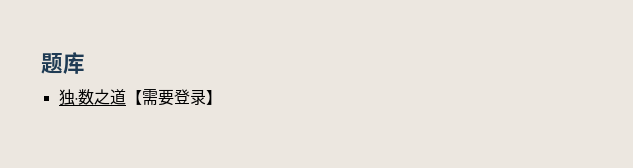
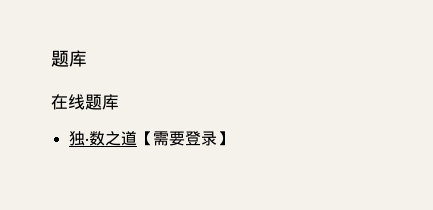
[41,52,85,74] 题库 -> [51,50,87,67] [51,94,119,110] 题库 // 在线题库

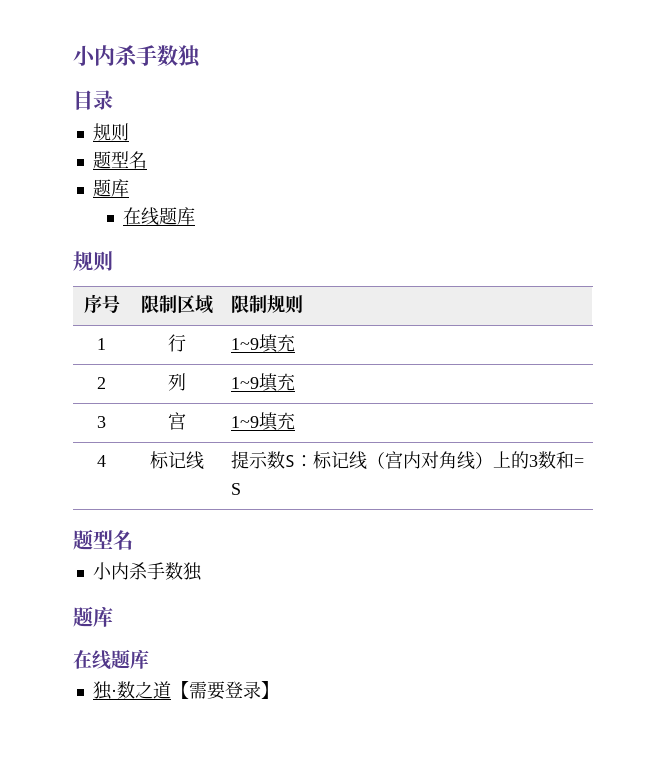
(51, 58) none -> [73,45,201,68] [73,90,113,110] [92,123,129,141] [92,151,147,169] [92,179,129,197] [123,207,196,226] [73,251,113,272] [83,294,120,313] [140,295,213,314] [231,295,304,314] [97,338,106,350] [167,334,186,352] [231,334,296,353] [97,377,106,389] [167,373,186,391] [231,373,296,392] [97,416,106,428] [167,412,186,430] [231,412,296,431] [97,455,106,467] [149,451,204,470] [231,451,585,470] [231,483,242,495] [73,529,133,550] [92,562,202,581] 小内杀手数独 // 目录 // 规则 // 题型名 // 题库 // 在线题库 // 规则 // 序号 | 限制区域 | 限制规则 // 1 | 行 | 1~9填充 // 2 | 列 | 1~9填充 // 3 | 宫 | 1~9填充 // 4 | 标记线 | 提示数S：标记线（宫内对角线）上的3数和= S // 题型名 // 小内杀手数独 //

